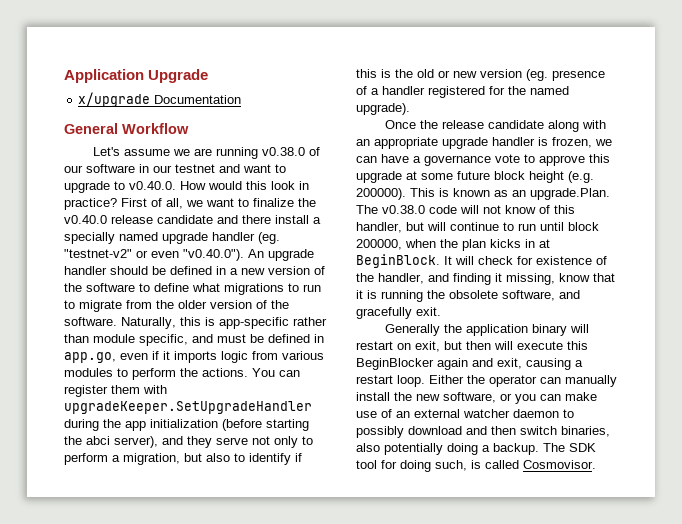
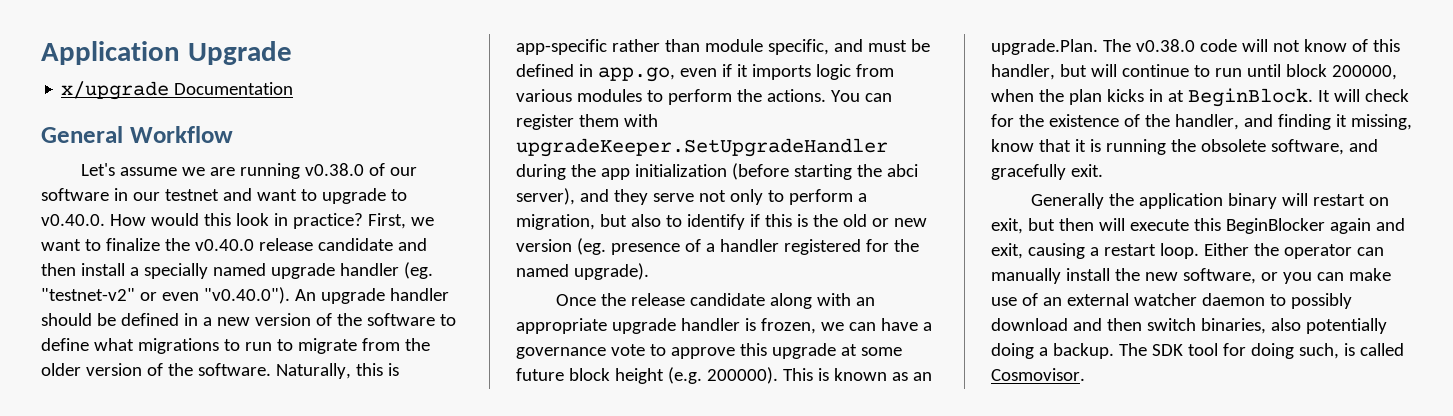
[121,198,183,209] First of all, -> [367,213,406,229] First,
[242,215,271,224] there -> [41,263,76,276] then
(533, 260) none -> [1018,114,1044,127] the

